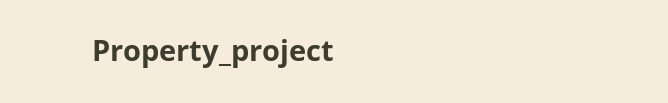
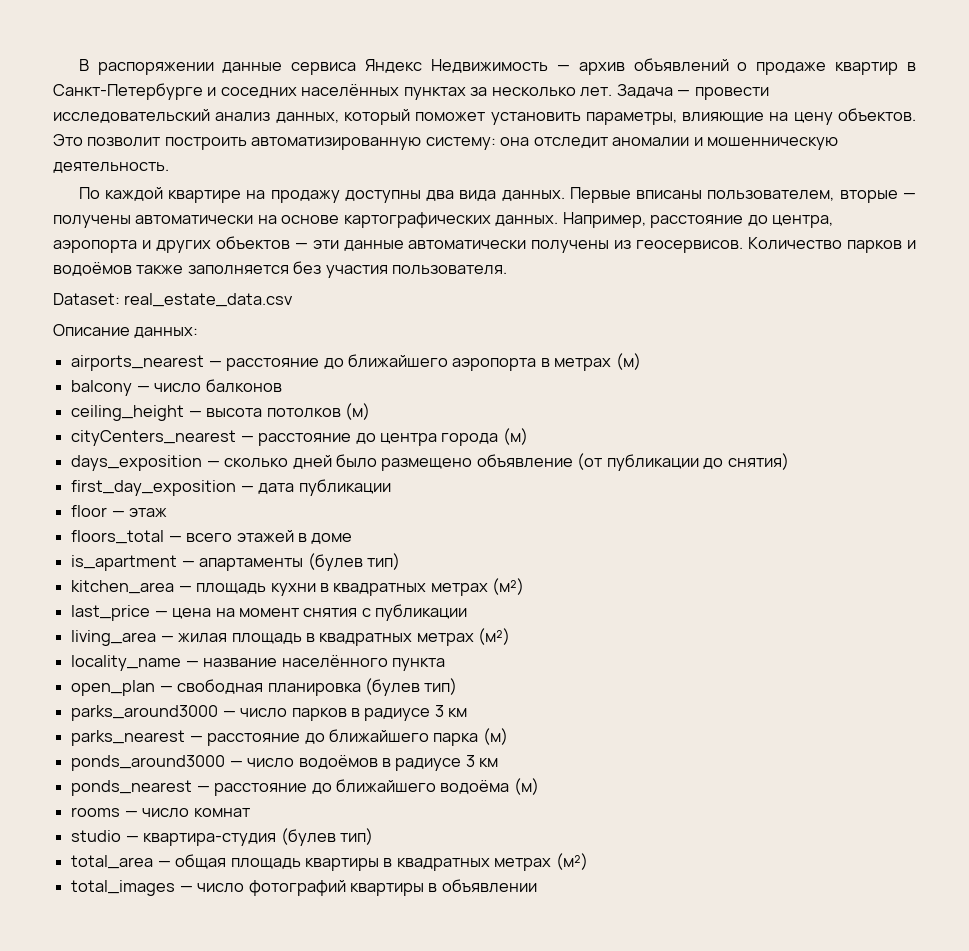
[92,39,334,68] Property_project -> [78,58,916,75] [53,83,769,100] [53,108,916,125] [53,134,839,150] [53,162,169,173] [78,187,916,203] [53,212,834,228] [53,236,916,253] [53,261,508,278] [53,293,294,307] [53,324,199,338] [71,353,641,371] [71,379,282,396] [71,403,370,421] [71,428,528,446] [71,453,789,471] [71,479,391,496] [71,505,168,517] [71,530,353,544] [71,553,400,571] [71,578,525,596] [71,604,468,621] [71,628,511,646] [71,655,445,671] [71,678,458,696] [71,705,468,721] [71,728,508,746] [71,755,499,771] [71,778,539,796] [71,807,250,818] [71,828,373,846] [71,853,588,871] [71,879,537,896] В распоряжении данные сервиса Яндекс Недвижимость — архив объявлений о продаже квартир в Санкт-Петербурге и соседних населённых пунктах за несколько лет. Задача — провести исследовательский анализ данных, который поможет установить параметры, влияющие на цену объектов. Это позволит построить автоматизированную систему: она отследит аномалии и мошенническую деятельность. // По каждой квартире на продажу доступны два вида данных. Первые вписаны пользователем, вторые — получены автоматически на основе картографических данных. Например, расстояние до центра, аэропорта и других объектов — эти данные автоматически получены из геосервисов. Количество парков и водоёмов также заполняется без участия пользователя. // Dataset: real_estate_data.csv // Описание данных: // airports_nearest — расстояние до ближайшего аэропорта в метрах (м) // balcony — число балконов // ceiling_height — высота потолков (м) // cityCenters_nearest — расстояние до центра города (м) // days_exposition — сколько дней было размещено объявление (от публикации до снятия) // first_day_exposition — дата публикации // floor — этаж // floors_total — всего этажей в доме // is_apartment — апартаменты (булев тип) // kitchen_area — площадь кухни в квадратных метрах (м²) // last_price — цена на момент снятия с публикации // living_area — жилая площадь в квадратных метрах (м²) // locality_name — название населённого пункта // open_plan — свободная планировка (булев тип) // parks_around3000 — число парков в радиусе 3 км // parks_nearest — расстояние до ближайшего парка (м) // ponds_around3000 — число водоёмов в радиусе 3 км // ponds_nearest — расстояние до ближайшего водоёма (м) // rooms — число комнат // studio — квартира-студия (булев тип) // total_area — общая площадь квартиры в квадратных метрах (м²) // total_images — число фотографий квартиры в объявлении

